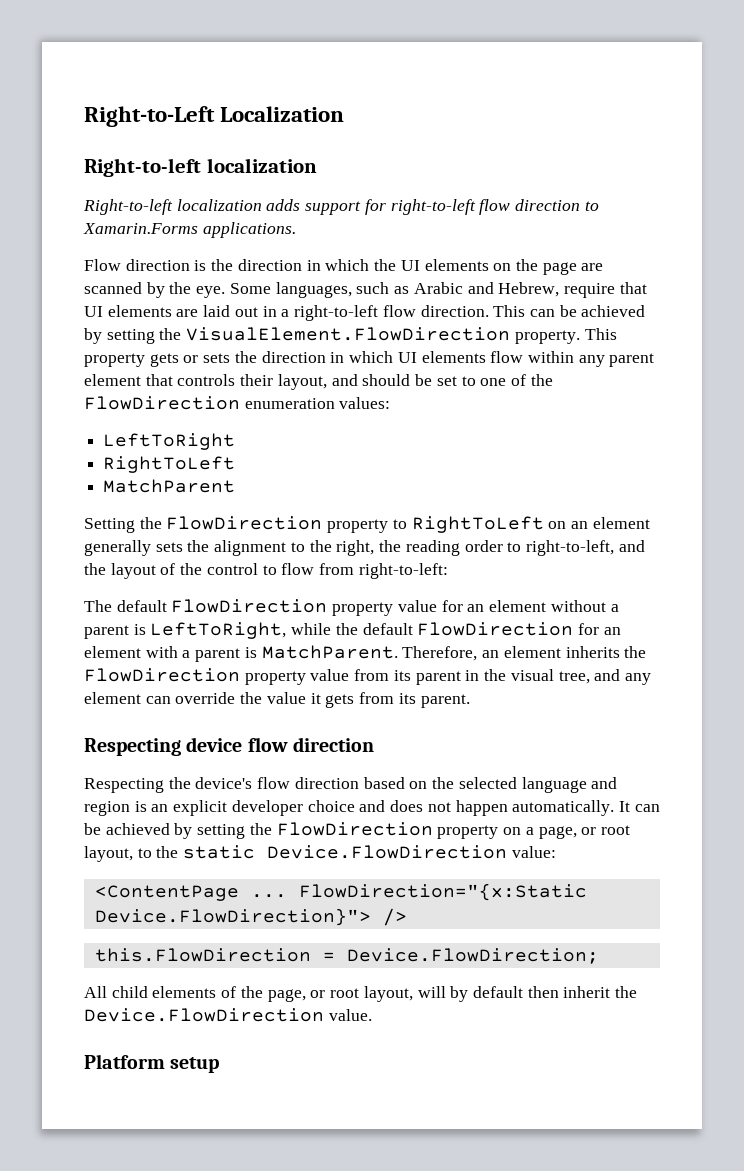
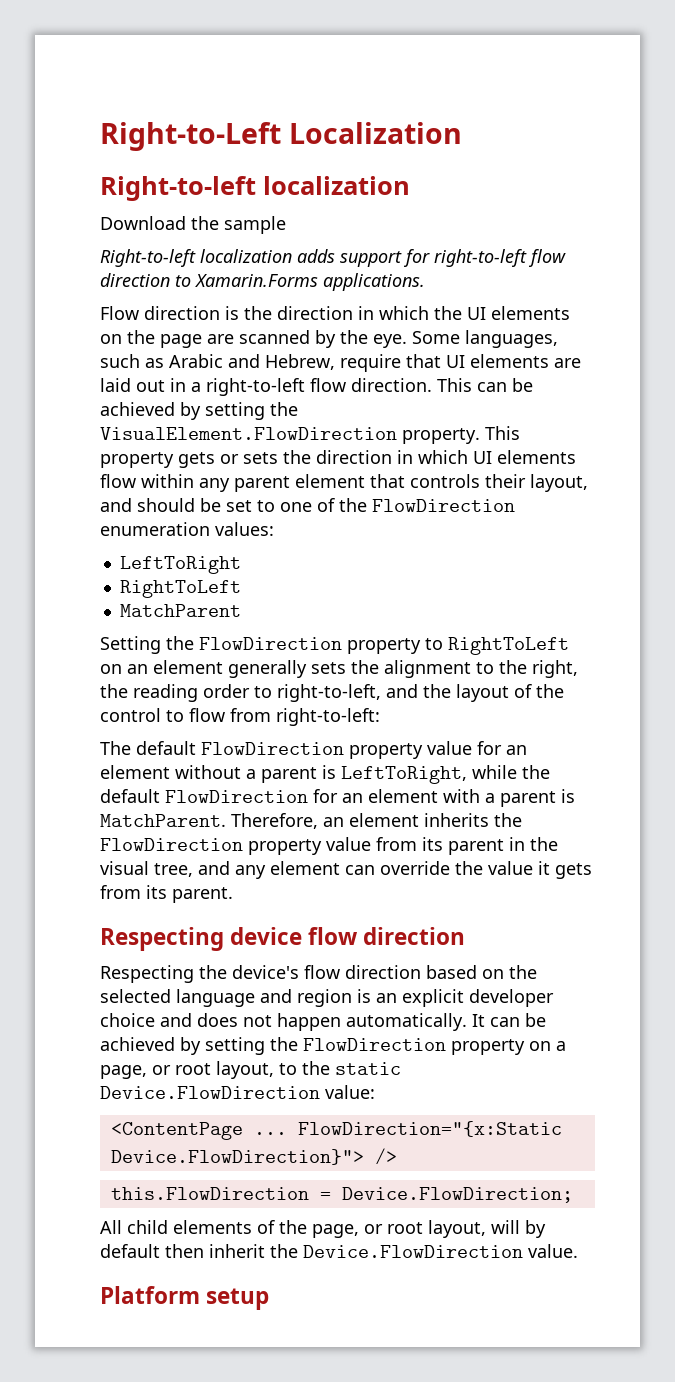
(317, 165) none -> [100,216,286,234] // Download the sample

